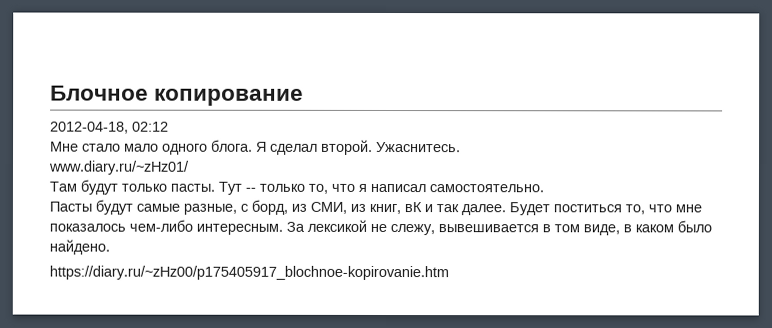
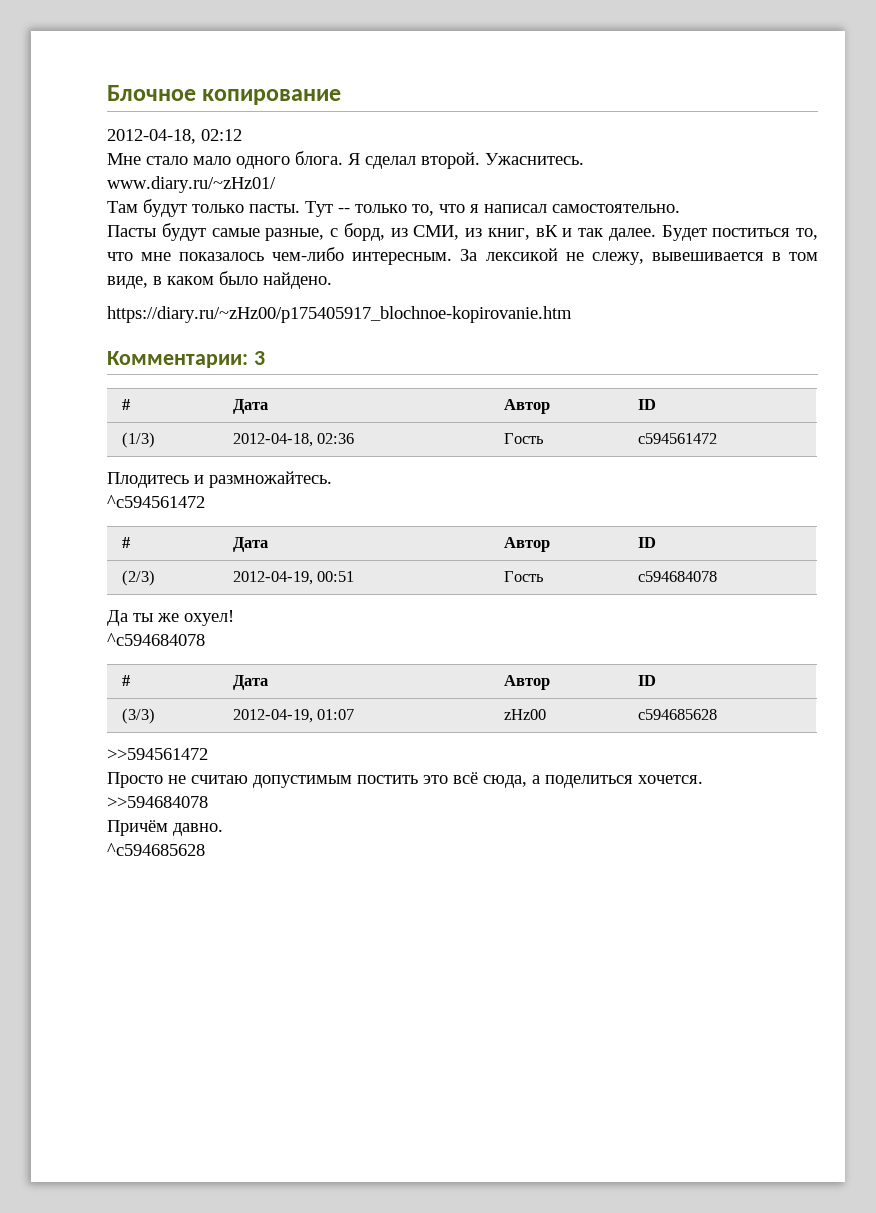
(449, 273) none -> [107,351,265,368] [121,399,131,410] [232,399,268,414] [503,399,550,414] [637,399,656,410] [121,432,155,448] [232,433,354,447] [503,433,544,444] [637,433,717,444] [107,471,332,488] [107,495,205,508] [121,537,131,548] [232,537,268,552] [503,537,550,552] [637,537,656,548] [121,570,155,586] [232,571,354,585] [503,571,544,582] [637,571,717,582] [107,610,234,626] [107,633,205,646] [121,675,131,686] [232,675,268,690] [503,675,550,690] [637,675,656,686] [121,708,155,724] [232,709,354,723] [503,709,546,720] [637,709,717,720] [107,748,208,760] [107,772,703,788] [107,796,208,808] [107,820,223,836] [107,843,205,856] // Комментарии: 3 // # | Дата | Автор | ID // (1/3) | 2012-04-18, 02:36 | Гость | c594561472 // Плодитесь и размножайтесь. // ^c594561472 // # | Дата | Автор | ID // (2/3) | 2012-04-19, 00:51 | Гость | c594684078 // Да ты же охуел! // ^c594684078 // # | Дата | Автор | ID // (3/3) | 2012-04-19, 01:07 | zHz00 | c594685628 // >>594561472 // Просто не считаю допустимым постить это всё сюда, а поделиться хочется. // >>594684078 // Причём давно. // ^c594685628

